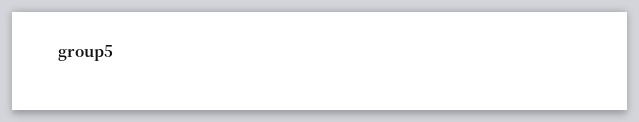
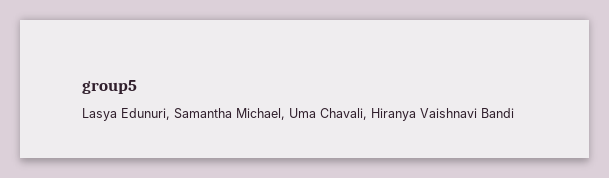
(113, 53) none -> [82,108,514,121] // Lasya Edunuri, Samantha Michael, Uma Chavali, Hiranya Vaishnavi Bandi

